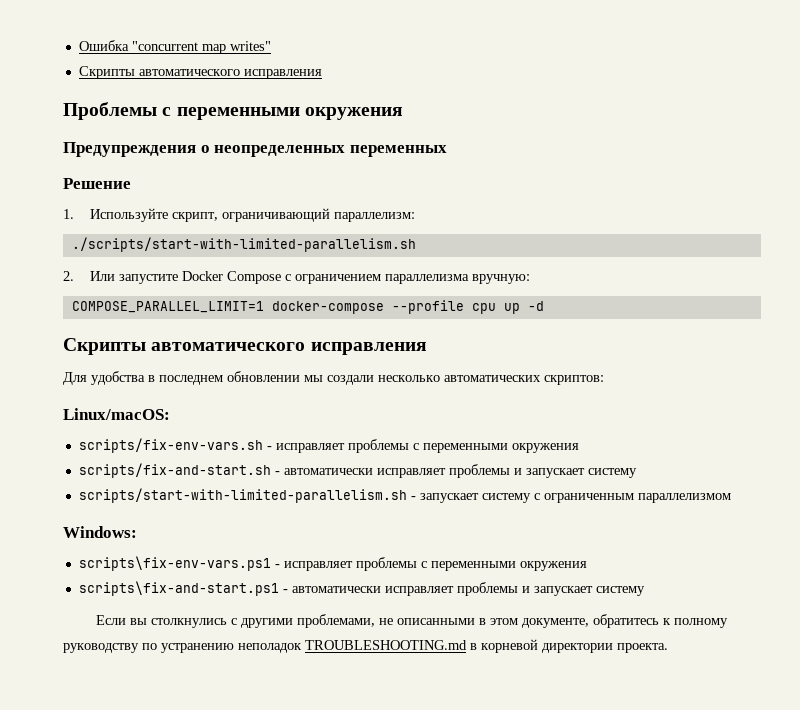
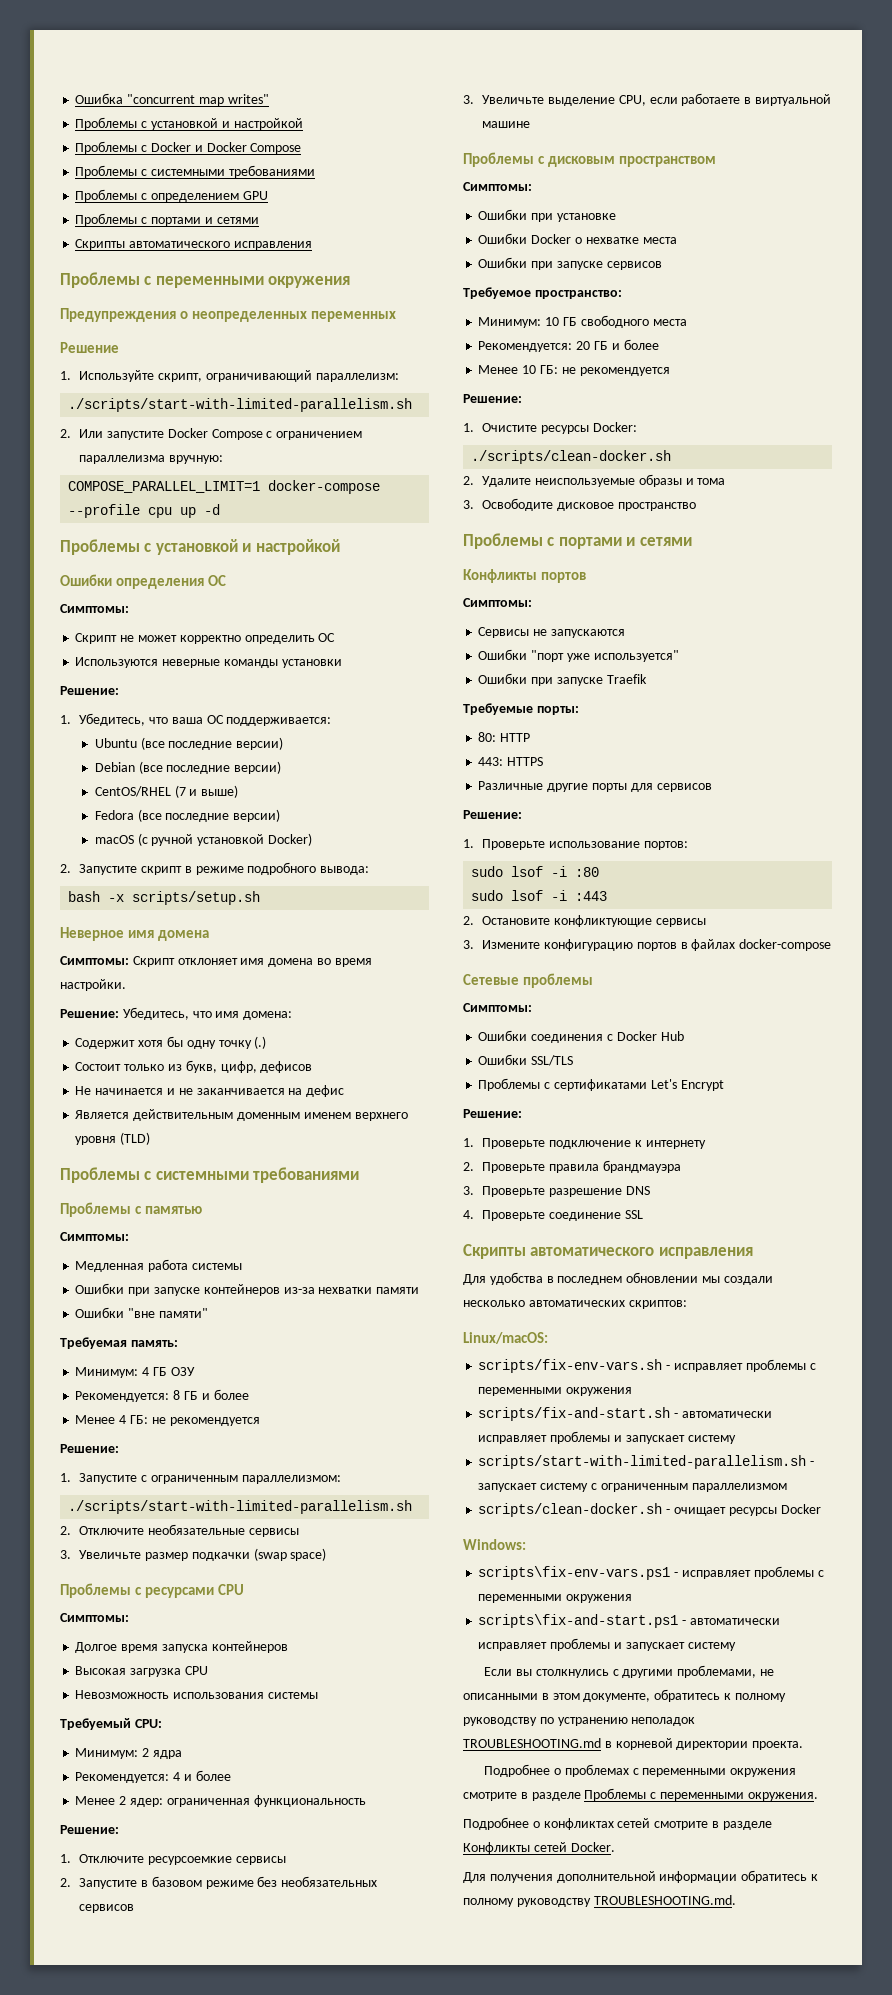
(271, 46) none -> [75,117,303,130] [75,141,302,154] [75,165,315,178] [75,189,268,202] [75,213,259,226] // Проблемы с установкой и настройкой // Проблемы с Docker и Docker Compose // Проблемы с системными требованиями // Проблемы с определением GPU // Проблемы с портами и сетями
(544, 306) none -> [60,539,340,555] [60,574,227,589] [60,604,129,613] [75,633,336,644] [75,657,342,668] [60,686,119,695] [60,713,332,726] [94,737,284,750] [94,761,282,774] [94,785,239,798] [94,809,281,822] [94,833,312,846] [60,862,370,875] [68,891,261,905] [60,927,210,941] [60,956,372,967] [60,979,126,991] [60,1007,293,1020] [75,1036,267,1049] [75,1060,313,1073] [75,1085,345,1097] [75,1109,408,1121] [75,1132,151,1145] [60,1167,360,1183] [60,1202,203,1217] [60,1232,129,1241] [75,1259,242,1272] [75,1283,420,1296] [75,1307,208,1318] [60,1337,178,1349] [75,1367,195,1378] [75,1389,249,1402] [75,1415,260,1426] [60,1444,119,1453] [60,1473,341,1484] [68,1500,413,1514] [60,1524,299,1537] [60,1548,327,1561] [60,1583,245,1598] [60,1613,129,1622] [75,1641,288,1653] [75,1666,208,1677] [75,1690,318,1699] [60,1718,162,1730] [75,1748,182,1759] [75,1770,231,1783] [75,1795,366,1807] [60,1825,119,1834] [60,1854,286,1865] [60,1876,378,1889] [79,1904,135,1913] [463,93,832,106] [482,121,531,128] [463,152,717,167] [463,182,532,191] [478,209,616,222] [478,233,677,244] [478,257,662,270] [463,287,622,299] [478,315,687,328] [478,339,659,352] [478,365,670,376] [463,394,522,403] [463,422,637,434] [471,450,672,464] [463,474,726,487] [463,498,696,511] [463,533,692,549] [463,569,587,583] [463,598,532,607] [478,627,625,638] [478,649,679,662] [478,673,647,686] [463,703,579,715] [478,732,531,742] [478,757,544,766] [478,781,712,792] [463,810,522,819] [463,839,688,850] [471,866,600,877] [471,890,608,901] [463,915,706,927] [463,939,832,951] [463,973,594,988] [463,1003,532,1012] [478,1030,684,1043] [478,1054,574,1066] [478,1078,724,1091] [463,1109,522,1118] [463,1138,706,1149] [463,1160,681,1173] [463,1186,650,1197] [463,1210,643,1221] // Проблемы с установкой и настройкой // Ошибки определения ОС // Симптомы: // Скрипт не может корректно определить ОС // Используются неверные команды установки // Решение: // 1. Убедитесь, что ваша ОС поддерживается: // Ubuntu (все последние версии) // Debian (все последние версии) // CentOS/RHEL (7 и выше) // Fedora (все последние версии) // macOS (с ручной установкой Docker) // 2. Запустите скрипт в режиме подробного вывода: // bash -x scripts/setup.sh // Неверное имя домена // Симптомы: Скрипт отклоняет имя домена во время настройки. // Решение: Убедитесь, что имя домена: // Содержит хотя бы одну точку (.) // Состоит только из букв, цифр, дефисов // Не начинается и не заканчивается на дефис // Является действительным доменным именем верхнего уровня (TLD) // Проблемы с системными требованиями // Проблемы с памятью // Симптомы: // Медленная работа системы // Ошибки при запуске контейнеров из-за нехватки памяти // Ошибки "вне памяти" // Требуемая память: // Минимум: 4 ГБ ОЗУ // Рекомендуется: 8 ГБ и более // Менее 4 ГБ: не рекомендуется // Решение: // 1. Запустите с ограниченным параллелизмом: // ./scripts/start-with-limited-parallelism.sh // 2. Отключите необязательные сервисы // 3. Увеличьте размер подкачки (swap space) // Проблемы с ресурсами CPU // Симптомы: // Долгое время запуска контейнеров // Высокая загрузка CPU // Невозможность использования системы // Требуемый CPU: // Минимум: 2 ядра // Рекомендуется: 4 и более // Менее 2 ядер: ограниченная функциональность // Решение: // 1. Отключите ресурсоемкие сервисы // 2. Запустите в базовом режиме без необязательных сервисов // 3. Увеличьте выделение CPU, если работаете в виртуальной машине // Проблемы с дисковым пространством // Симптомы: // Ошибки при установке // Ошибки Docker о нехватке места // Ошибки при запуске сервисов // Требуемое пространство: // Минимум: 10 ГБ свободного места // Рекомендуется: 20 ГБ и более // Менее 10 ГБ: не рекомендуется // Решение: // 1. Очистите ресурсы Docker: // ./scripts/clean-docker.sh // 2. Удалите неиспользуемые образы и тома // 3. Освободите дисковое пространство // Проблемы с портами и сетями // Конфликты портов // Симптомы: // Сервисы не запускаются // Ошибки "порт уже используется" // Ошибки при запуске Traefik // Требуемые порты: // 80: HTTP // 443: HTTPS // Различные другие порты для сервисов // Решение: // 1. Проверьте использование портов: // sudo lsof -i :80 // sudo lsof -i :443 // 2. Остановите конфликтующие сервисы // 3. Измените конфигурацию портов в файлах docker-compose // Сетевые проблемы // Симптомы: // Ошибки соединения с Docker Hub // Ошибки SSL/TLS // Проблемы с сертификатами Let's Encrypt // Решение: // 1. Проверьте подключение к интернету // 2. Проверьте правила брандмауэра // 3. Проверьте разрешение DNS // 4. Проверьте соединение SSL
(731, 498) none -> [478,1503,821,1517] // scripts/clean-docker.sh - очищает ресурсы Docker
(668, 648) none -> [484,1764,797,1777] [463,1788,818,1801] [463,1817,772,1830] [463,1842,615,1854] [463,1870,818,1883] [463,1895,736,1907] // Подробнее о проблемах с переменными окружения смотрите в разделе Проблемы с переменными окружения. // Подробнее о конфликтах сетей смотрите в разделе Конфликты сетей Docker. // Для получения дополнительной информации обратитесь к полному руководству TROUBLESHOOTING.md.

